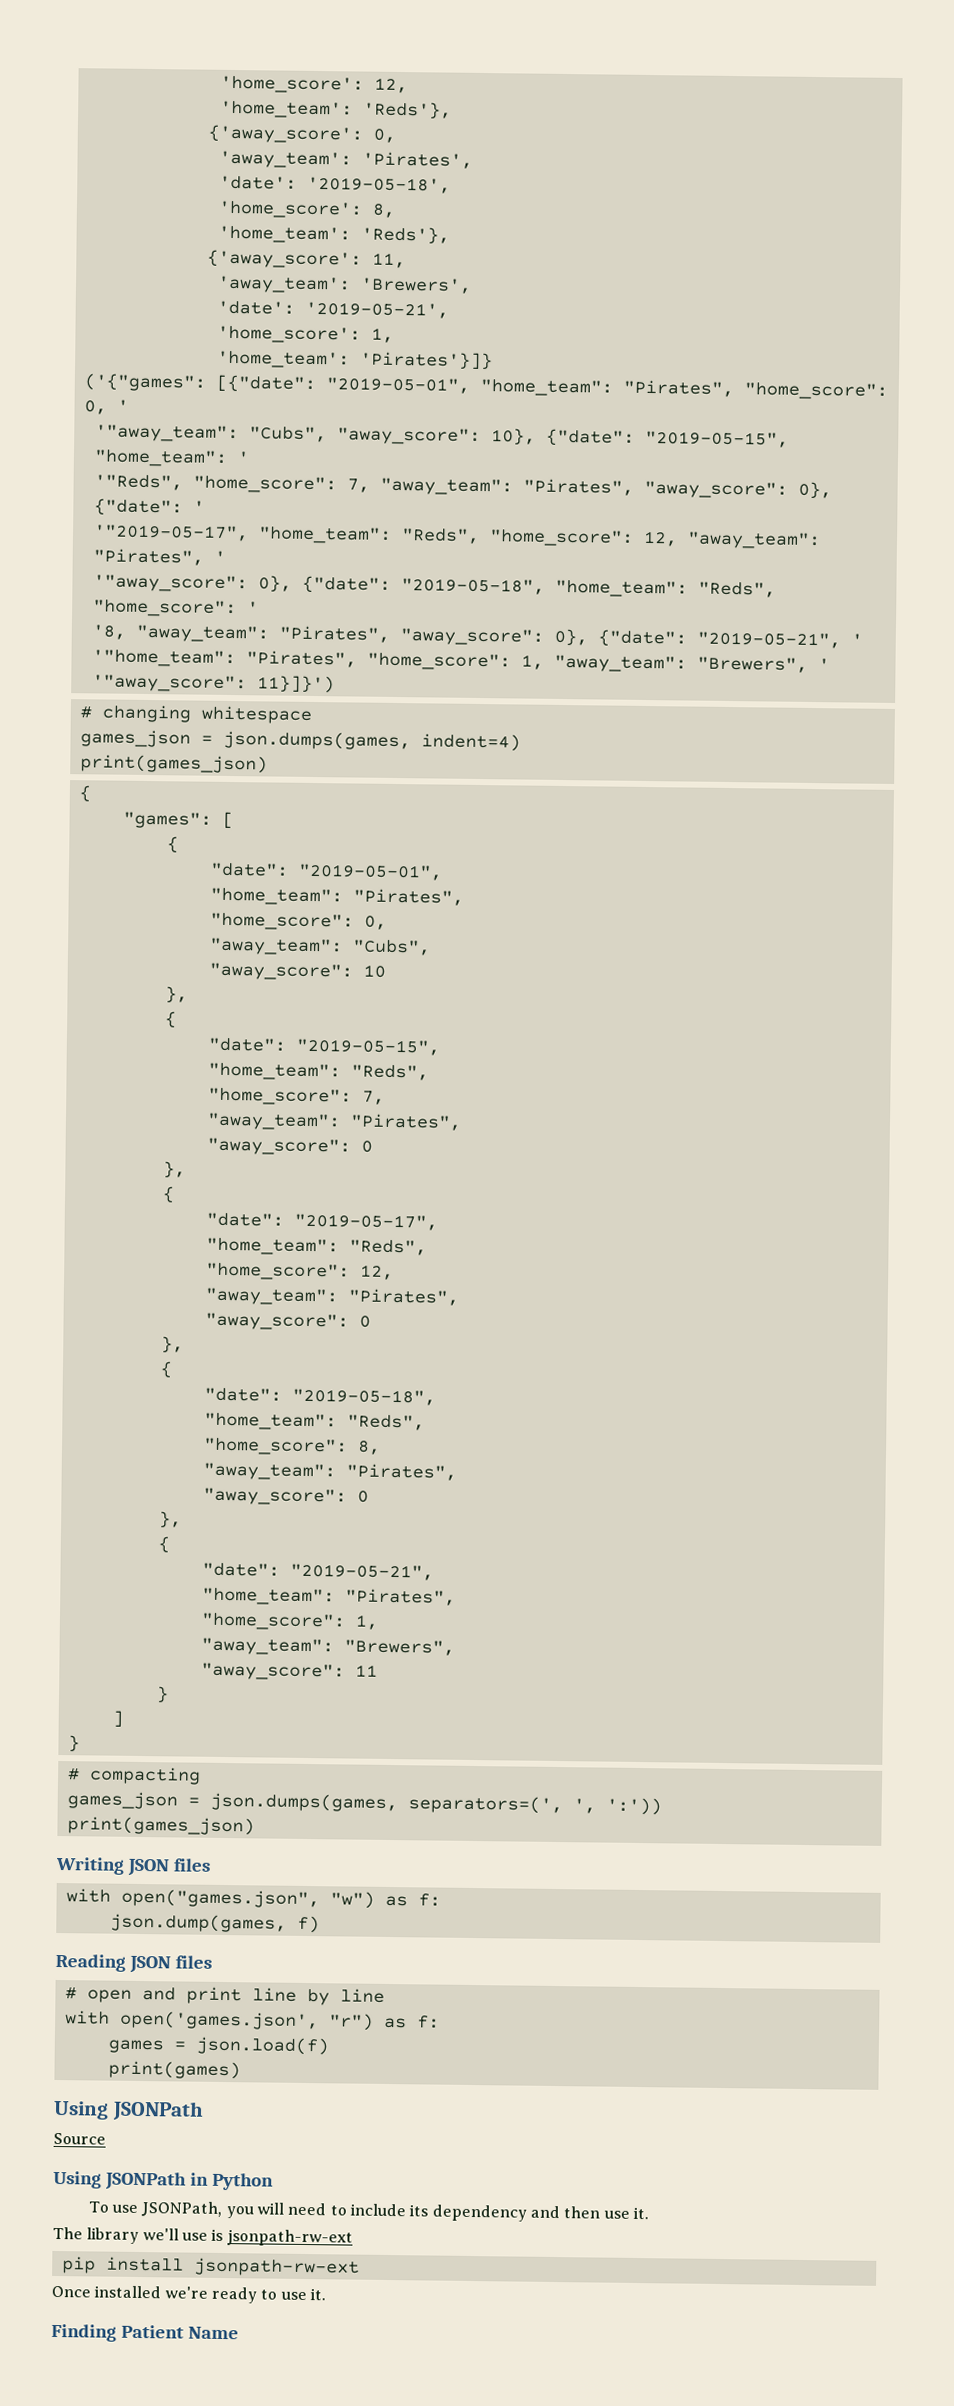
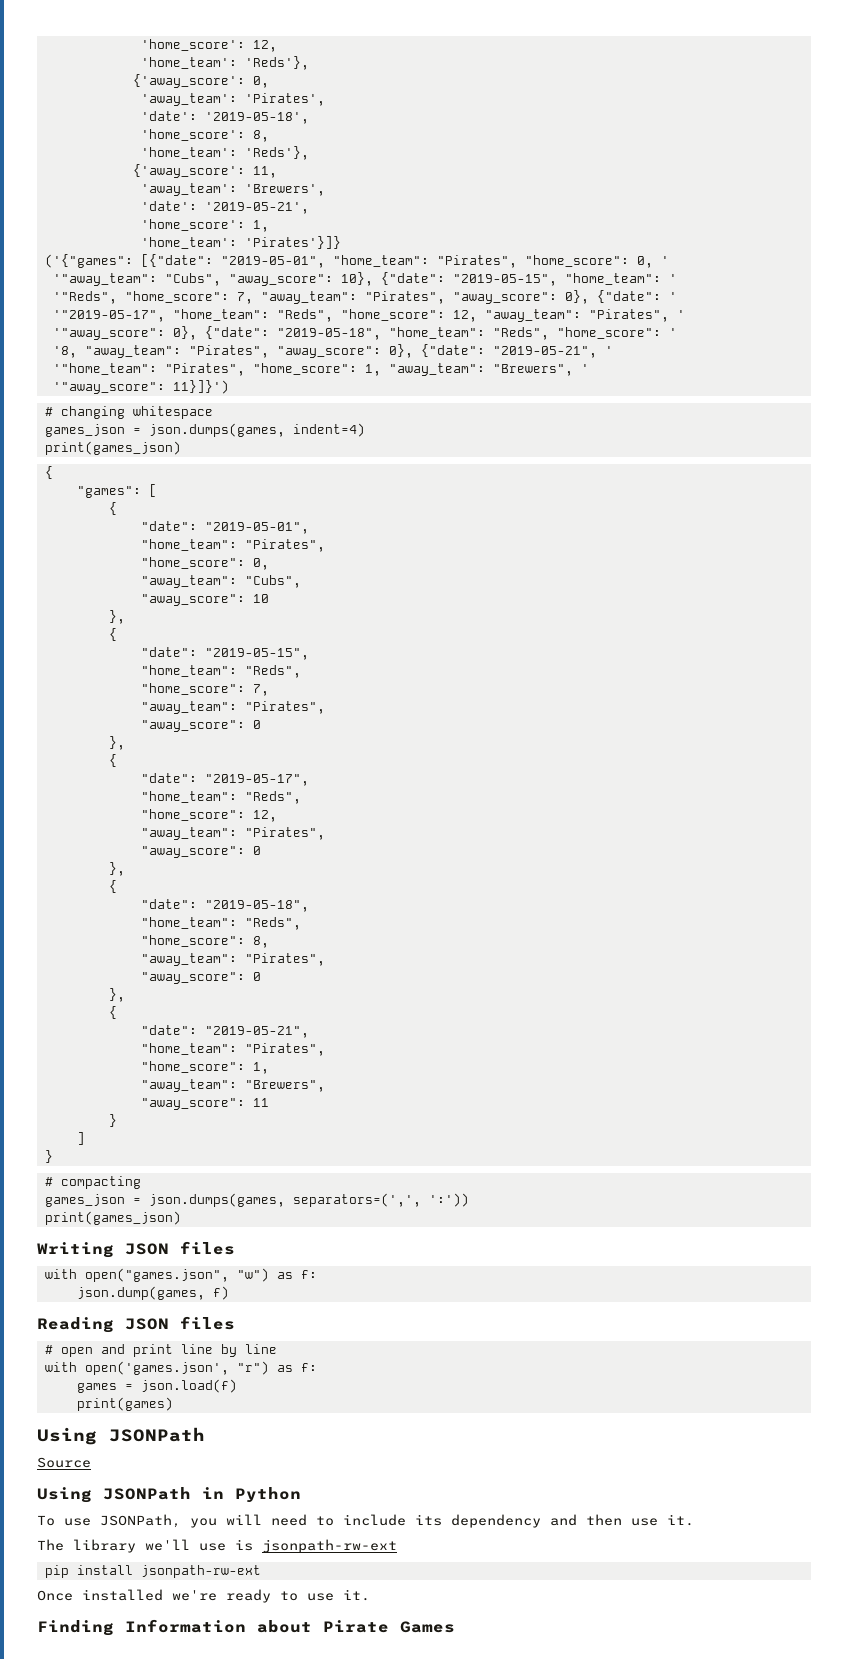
[407,1795,596,1815] separators=(', ', -> [292,1193,421,1207] separators=(',',
[121,2324,240,2340] Patient Name -> [125,1619,455,1633] Information about Pirate Games

